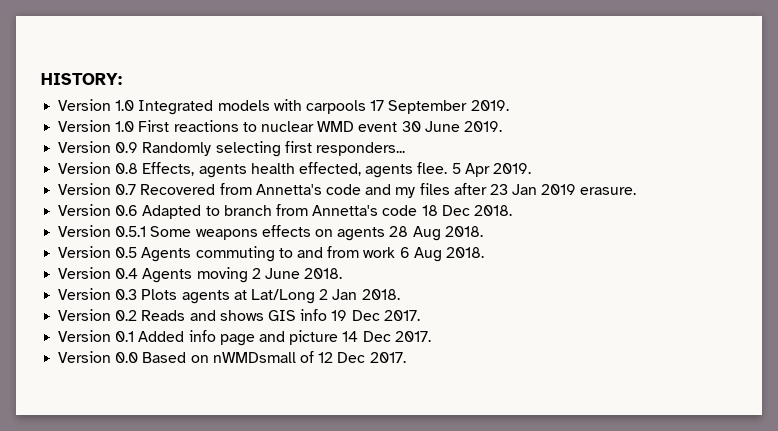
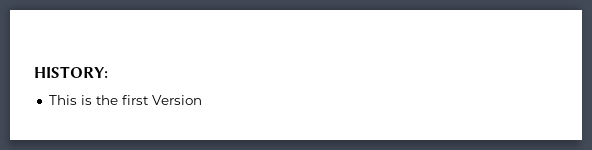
[58,99,509,115] [58,120,502,132] [58,141,405,157] [58,162,531,178] [58,183,637,198] [58,204,512,219] [58,225,483,241] [58,246,484,262] [58,267,343,283] [58,288,400,304] [58,309,420,321] [58,330,431,346] [58,351,406,363] Version 1.0 Integrated models with carpools 17 September 2019. // Version 1.0 First reactions to nuclear WMD event 30 June 2019. // Version 0.9 Randomly selecting first responders... // Version 0.8 Effects, agents health effected, agents flee. 5 Apr 2019. // Version 0.7 Recovered from Annetta's code and my files after 23 Jan 2019 erasure. // Version 0.6 Adapted to branch from Annetta's code 18 Dec 2018. // Version 0.5.1 Some weapons effects on agents 28 Aug 2018. // Version 0.5 Agents commuting to and from work 6 Aug 2018. // Version 0.4 Agents moving 2 June 2018. // Version 0.3 Plots agents at Lat/Long 2 Jan 2018. // Version 0.2 Reads and shows GIS info 19 Dec 2017. // Version 0.1 Added info page and picture 14 Dec 2017. // Version 0.0 Based on nWMDsmall of 12 Dec 2017. -> [48,95,202,105] This is the first Version

